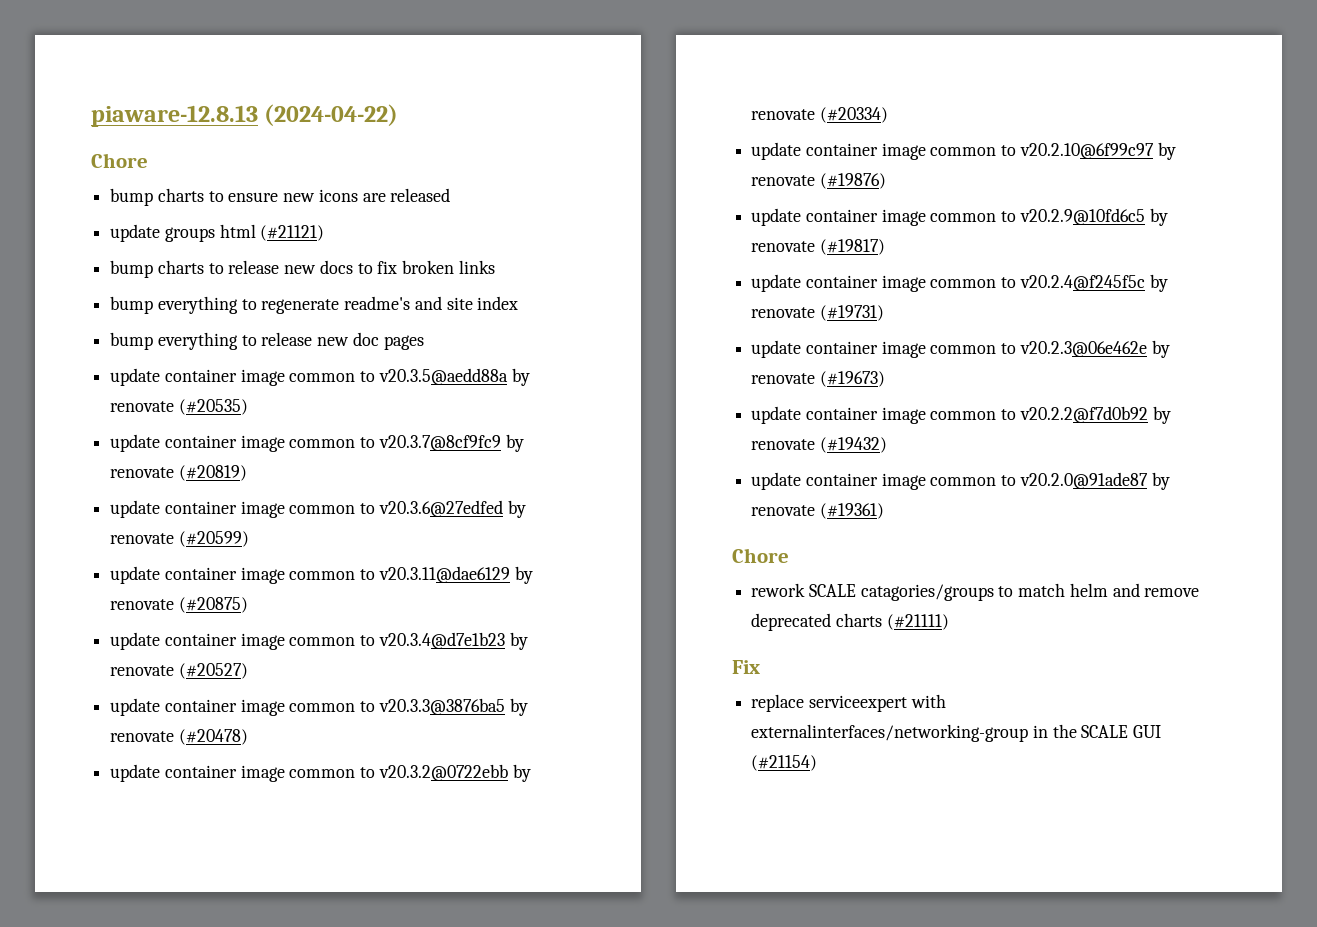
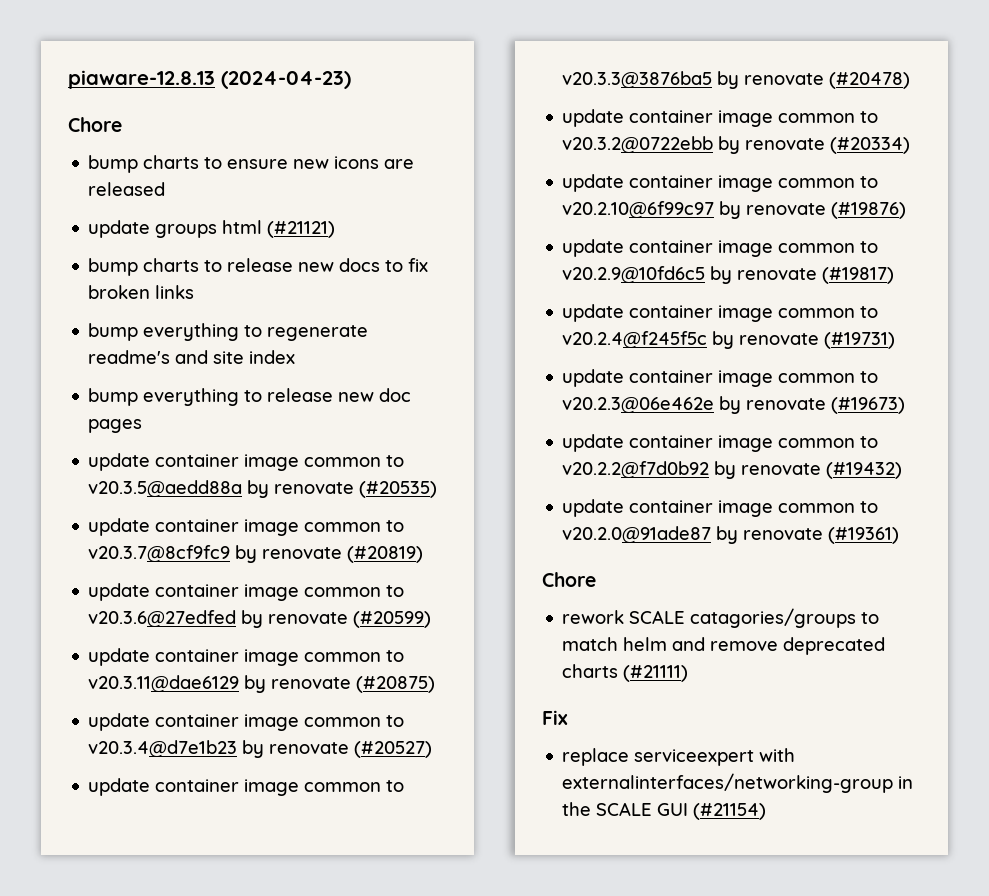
[264,104,399,126] (2024-04-22) -> [221,71,351,89] (2024-04-23)

